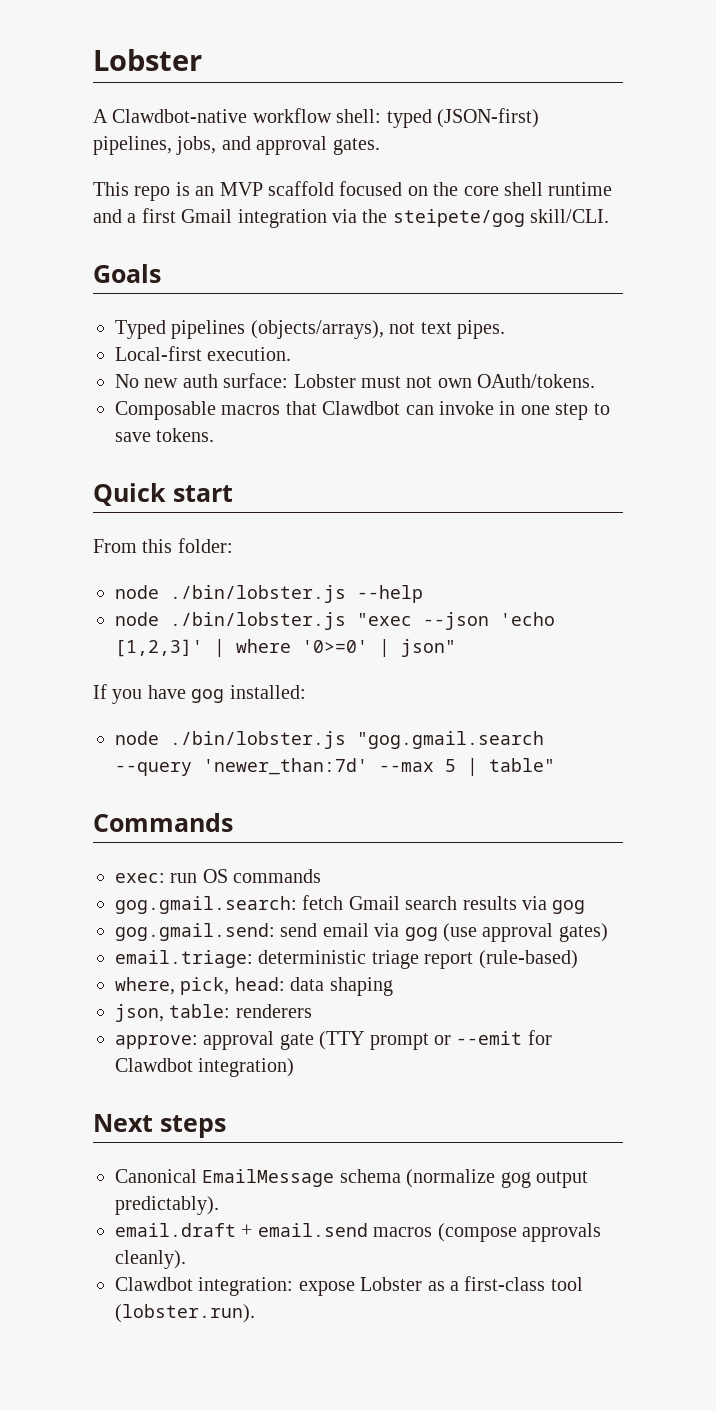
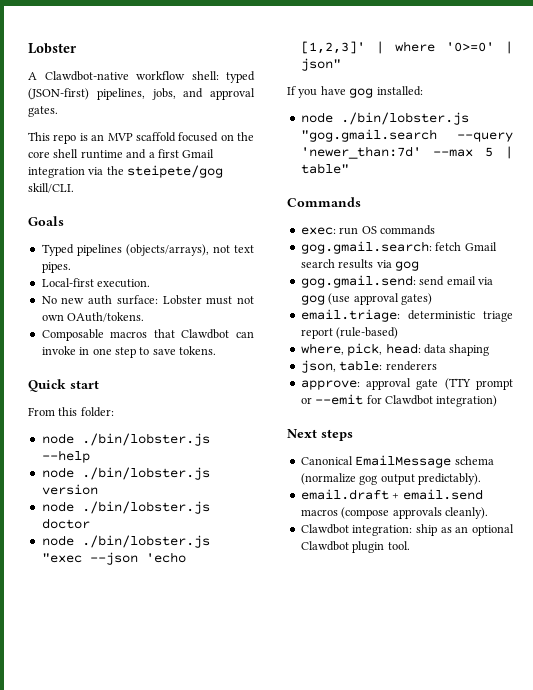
(423, 594) none -> [41,467,210,480] [41,484,98,495] [41,501,210,514] [41,518,90,529] // node ./bin/lobster.js version // node ./bin/lobster.js doctor
[298,1276,583,1296] [115,1304,255,1323] expose Lobster as a first-class tool (lobster.run). -> [416,524,514,536] [300,541,410,553] ship as an optional Clawdbot plugin tool.

